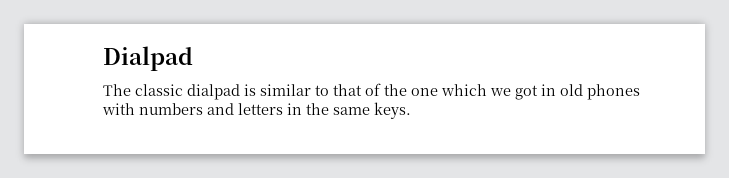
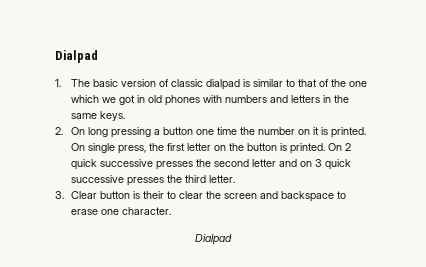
[103,84,131,96] The -> [55,79,169,87] 1. The basic version of
(411, 110) none -> [55,127,366,138] [70,143,351,154] [70,159,351,170] [70,175,235,186] [55,191,346,202] [70,207,171,215] [195,234,232,245] // 2. On long pressing a button one time the number on it is printed. On single press, the first letter on the button is printed. On 2 quick successive presses the second letter and on 3 quick successive presses the third letter. // 3. Clear button is their to clear the screen and backspace to erase one character. // Dialpad

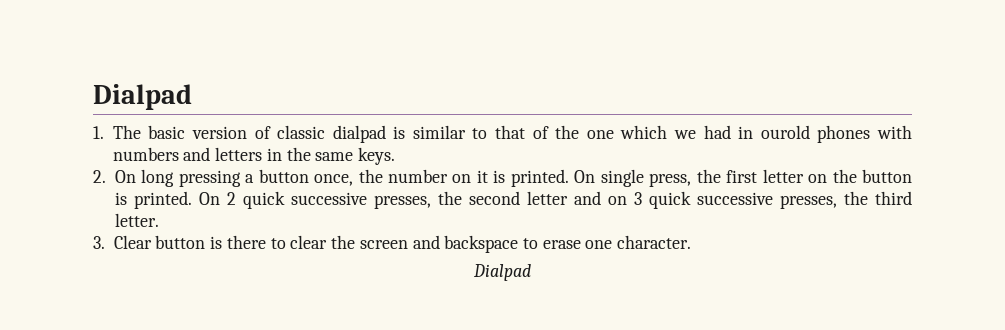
[118,95,162,105] got in old -> [703,125,810,139] had in ourold
[195,127,237,135] one time -> [314,174,354,186] once,
[155,161,193,170] presses -> [373,195,431,209] presses,
[126,177,164,186] presses -> [779,195,837,209] presses,
[142,191,164,199] their -> [226,235,266,249] there

